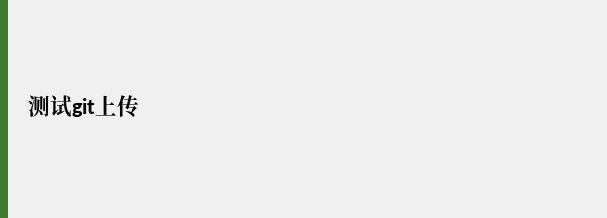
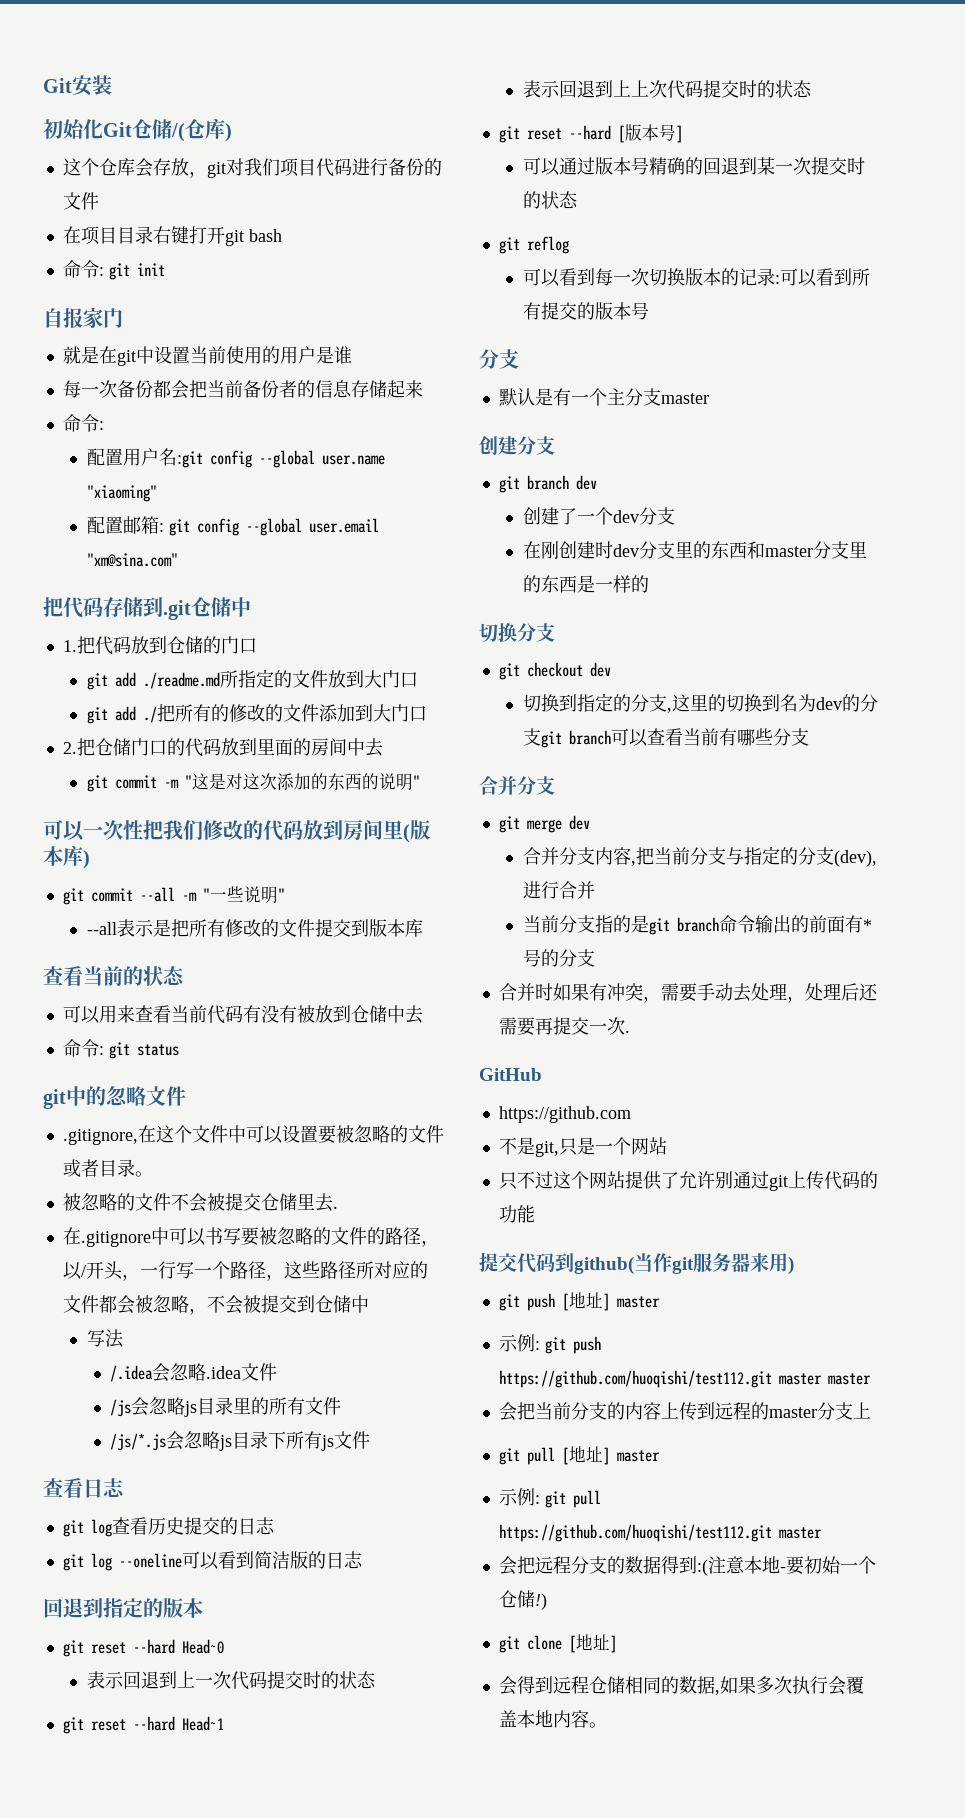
[28,95,139,118] 测试git上传 -> [43,75,112,96] [43,118,232,142] [62,158,442,178] [62,192,99,210] [62,226,282,246] [62,260,165,280] [43,307,123,328] [62,346,352,366] [62,380,423,399] [62,414,104,432] [86,448,385,468] [86,485,157,502] [86,516,379,536] [86,553,178,567] [43,597,251,620] [62,636,257,655] [86,669,418,690] [86,704,427,724] [62,738,383,757] [86,773,420,792] [43,819,430,843] [43,845,90,869] [62,886,285,905] [86,919,423,937] [43,966,185,986] [62,1005,423,1024] [62,1039,179,1059] [43,1086,186,1109] [62,1125,444,1145] [62,1159,153,1177] [62,1193,338,1212] [62,1227,439,1247] [62,1261,428,1281] [62,1295,369,1315] [86,1329,124,1348] [110,1363,278,1382] [110,1397,342,1417] [110,1431,371,1451] [43,1478,125,1498] [62,1517,275,1537] [62,1551,363,1571] [43,1598,203,1618] [62,1639,224,1657] [86,1671,376,1690] [62,1716,224,1734] [522,80,812,99] [498,124,683,143] [522,157,865,176] [522,191,578,209] [498,236,569,254] [522,268,870,287] [522,302,649,320] [479,349,519,369] [498,388,709,406] [479,435,555,455] [498,475,597,493] [522,507,675,525] [522,541,867,559] [522,575,649,593] [479,622,555,643] [498,662,611,680] [522,693,878,713] [522,728,809,748] [479,775,555,795] [498,815,590,833] [522,846,877,867] [522,881,595,899] [522,915,872,935] [522,949,595,967] [498,983,878,1003] [498,1017,630,1036] [479,1068,542,1081] [498,1106,631,1123] [498,1137,667,1157] [498,1171,878,1191] [498,1205,535,1223] [479,1252,794,1275] [498,1292,660,1311] [498,1334,601,1354] [498,1370,871,1388] [498,1402,871,1421] [498,1446,660,1465] [498,1488,601,1508] [498,1524,822,1542] [498,1556,876,1576] [498,1590,547,1610] [498,1634,617,1653] [498,1676,864,1695] [498,1710,607,1728] Git安装 // 初始化Git仓储/(仓库) // 这个仓库会存放，git对我们项目代码进行备份的文件 // 在项目目录右键打开git bash // 命令: git init // 自报家门 // 就是在git中设置当前使用的用户是谁 // 每一次备份都会把当前备份者的信息存储起来 // 命令: // 配置用户名:git config --global user.name "xiaoming" // 配置邮箱: git config --global user.email "xm@sina.com" // 把代码存储到.git仓储中 // 1.把代码放到仓储的门口 // git add ./readme.md所指定的文件放到大门口 // git add ./把所有的修改的文件添加到大门口 // 2.把仓储门口的代码放到里面的房间中去 // git commit -m "这是对这次添加的东西的说明" // 可以一次性把我们修改的代码放到房间里(版本库) // git commit --all -m "一些说明" // --all表示是把所有修改的文件提交到版本库 // 查看当前的状态 // 可以用来查看当前代码有没有被放到仓储中去 // 命令: git status // git中的忽略文件 // .gitignore,在这个文件中可以设置要被忽略的文件或者目录。 // 被忽略的文件不会被提交仓储里去. // 在.gitignore中可以书写要被忽略的文件的路径，以/开头，一行写一个路径，这些路径所对应的文件都会被忽略，不会被提交到仓储中 // 写法 // /.idea会忽略.idea文件 // /js会忽略js目录里的所有文件 // /js/*.js会忽略js目录下所有js文件 // 查看日志 // git log查看历史提交的日志 // git log --oneline可以看到简洁版的日志 // 回退到指定的版本 // git reset --hard Head~0 // 表示回退到上一次代码提交时的状态 // git reset --hard Head~1 // 表示回退到上上次代码提交时的状态 // git reset --hard [版本号] // 可以通过版本号精确的回退到某一次提交时的状态 // git reflog // 可以看到每一次切换版本的记录:可以看到所有提交的版本号 // 分支 // 默认是有一个主分支master // 创建分支 // git branch dev // 创建了一个dev分支 // 在刚创建时dev分支里的东西和master分支里的东西是一样的 // 切换分支 // git checkout dev // 切换到指定的分支,这里的切换到名为dev的分支git branch可以查看当前有哪些分支 // 合并分支 // git merge dev // 合并分支内容,把当前分支与指定的分支(dev),进行合并 // 当前分支指的是git branch命令输出的前面有*号的分支 // 合并时如果有冲突，需要手动去处理，处理后还需要再提交一次. // GitHub // https://github.com // 不是git,只是一个网站 // 只不过这个网站提供了允许别通过git上传代码的功能 // 提交代码到github(当作git服务器来用) // git push [地址] master // 示例: git push https://github.com/huoqishi/test112.git master master // 会把当前分支的内容上传到远程的master分支上 // git pull [地址] master // 示例: git pull https://github.com/huoqishi/test112.git master // 会把远程分支的数据得到:(注意本地-要初始一个仓储!) // git clone [地址] // 会得到远程仓储相同的数据,如果多次执行会覆盖本地内容。

